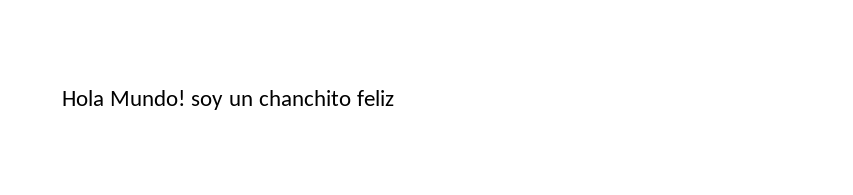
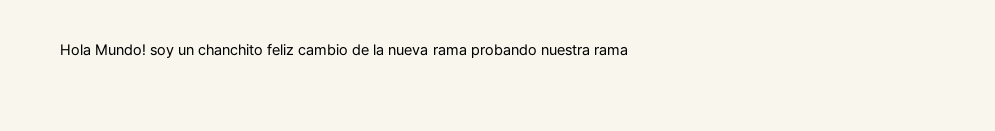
(395, 98) none -> [298,44,628,58] cambio de la nueva rama probando nuestra rama

